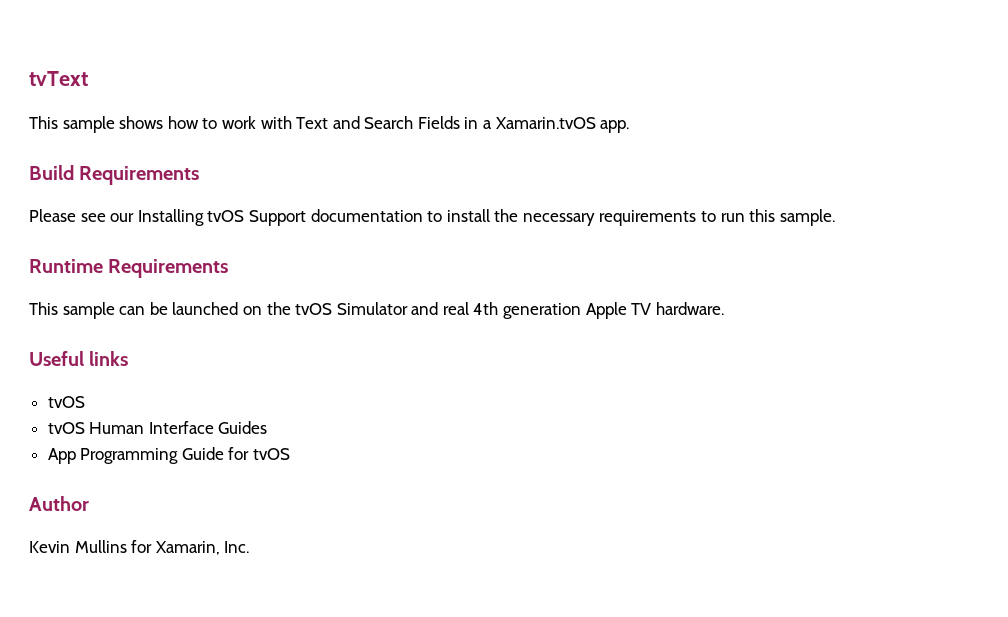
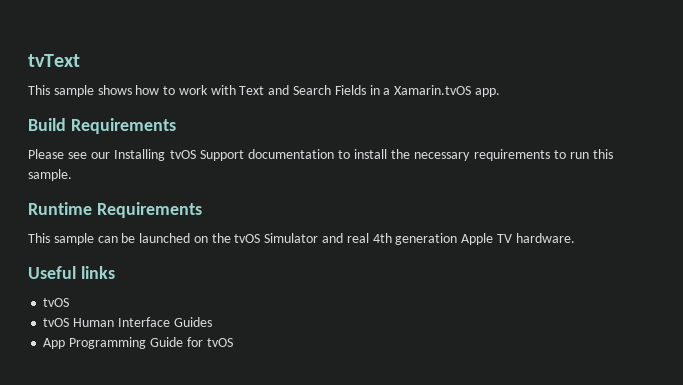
[29,496,89,511] [29,540,250,555] // Author // Kevin Mullins for Xamarin, Inc. -> (233, 342) none

